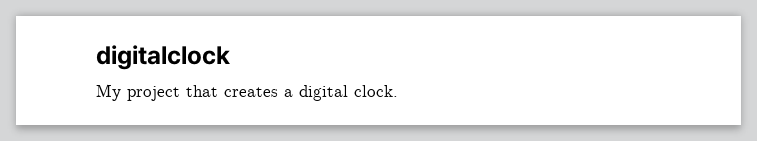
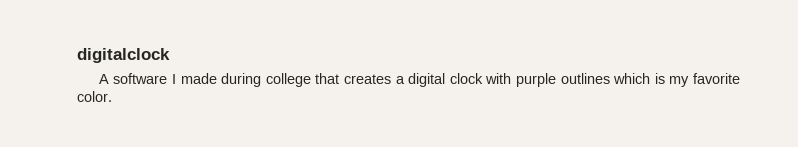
[96,84,398,101] My project that creates a digital clock. -> [98,73,741,87] [77,91,112,102] A software I made during college that creates a digital clock with purple outlines which is my favorite color.

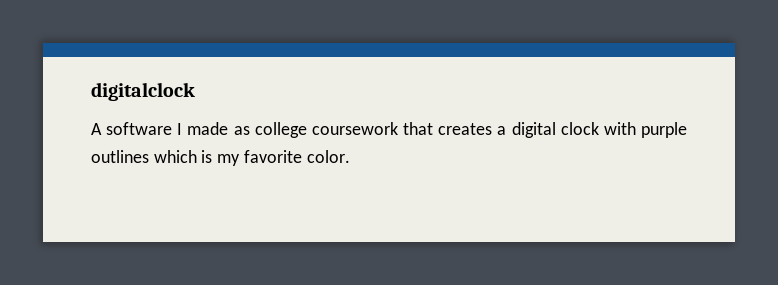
[221,73,311,87] during college -> [233,122,398,138] as college coursework

